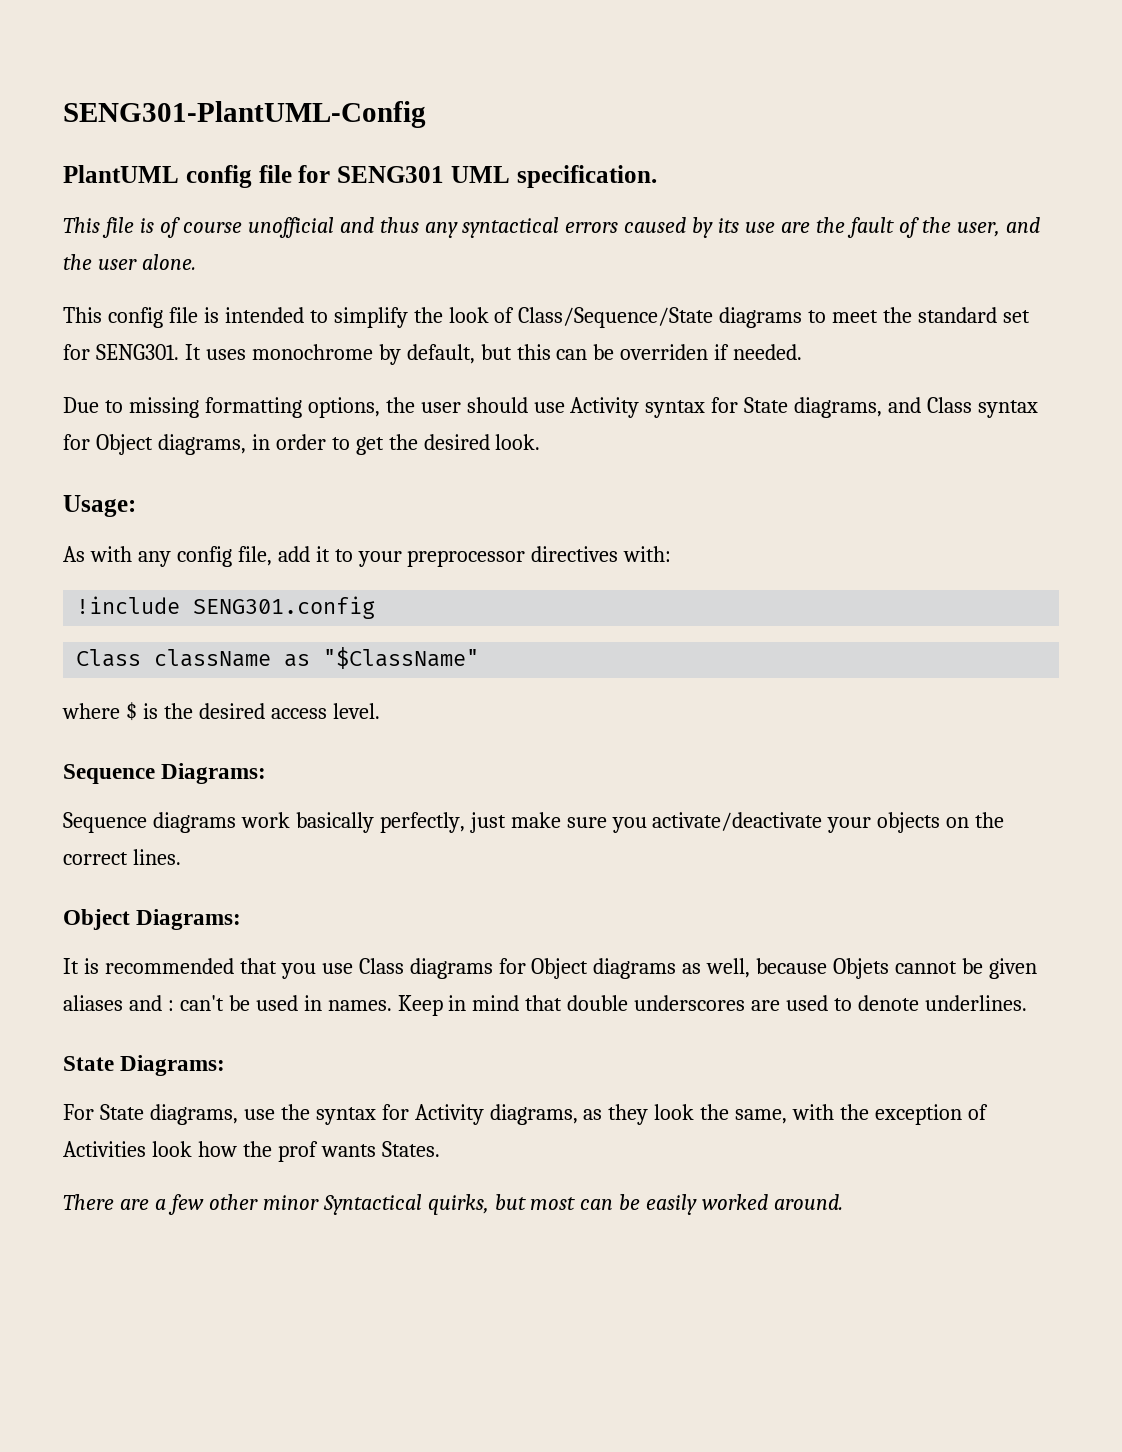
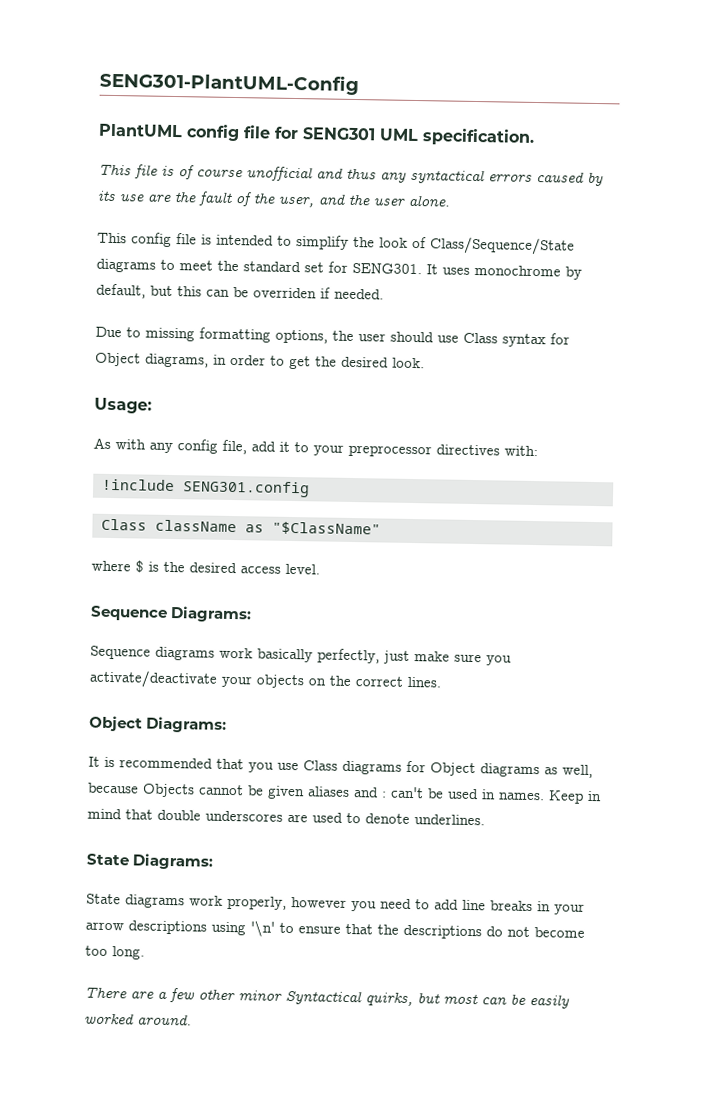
[570,397,922,418] Activity syntax for State diagrams, and -> (459, 339) none
[833,958,890,979] Objets -> [142,783,195,798] Objects
[63,1104,988,1125] [63,1141,440,1162] For State diagrams, use the syntax for Activity diagrams, as they look the same, with the exception of Activities look how the prof wants States. -> [86,893,585,915] [85,920,585,940] [85,945,145,960] State diagrams work properly, however you need to add line breaks in your arrow descriptions using '\n' to ensure that the descriptions do not become too long.

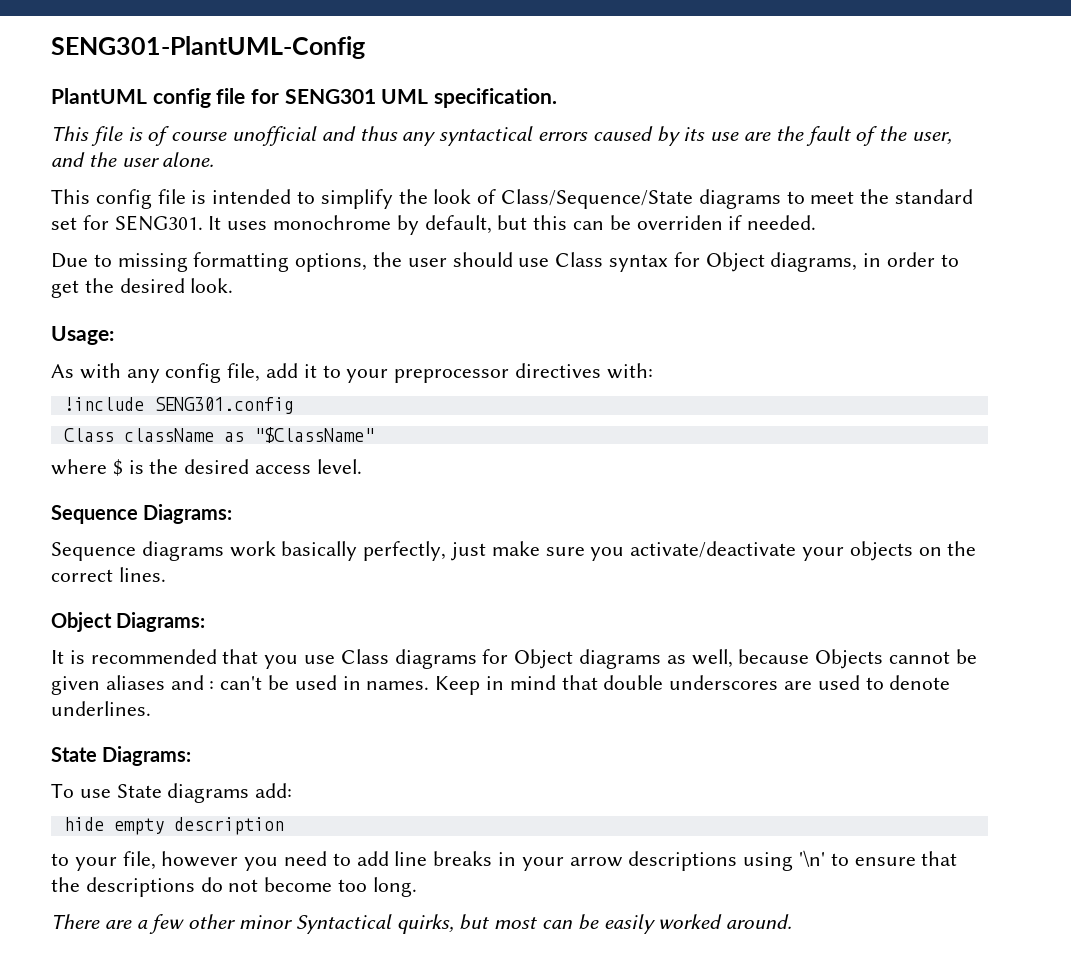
[86,893,287,910] State diagrams work properly, -> [51,783,293,803] [63,817,284,835] [51,851,156,871] To use State diagrams add: // hide empty description // to your file,

